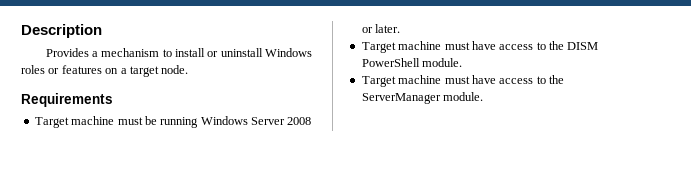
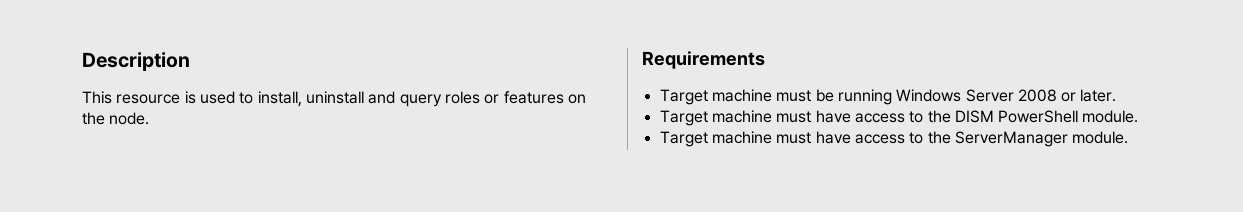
[45,48,313,57] Provides a mechanism to install or uninstall Windows -> [82,91,442,107] This resource is used to install, uninstall and query
[120,66,159,77] a target -> [82,112,105,125] the

